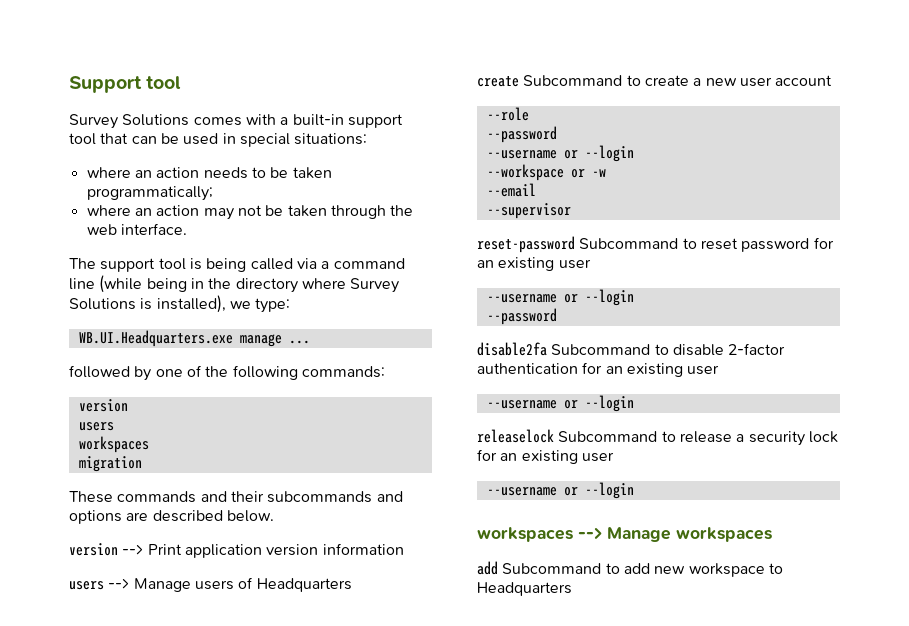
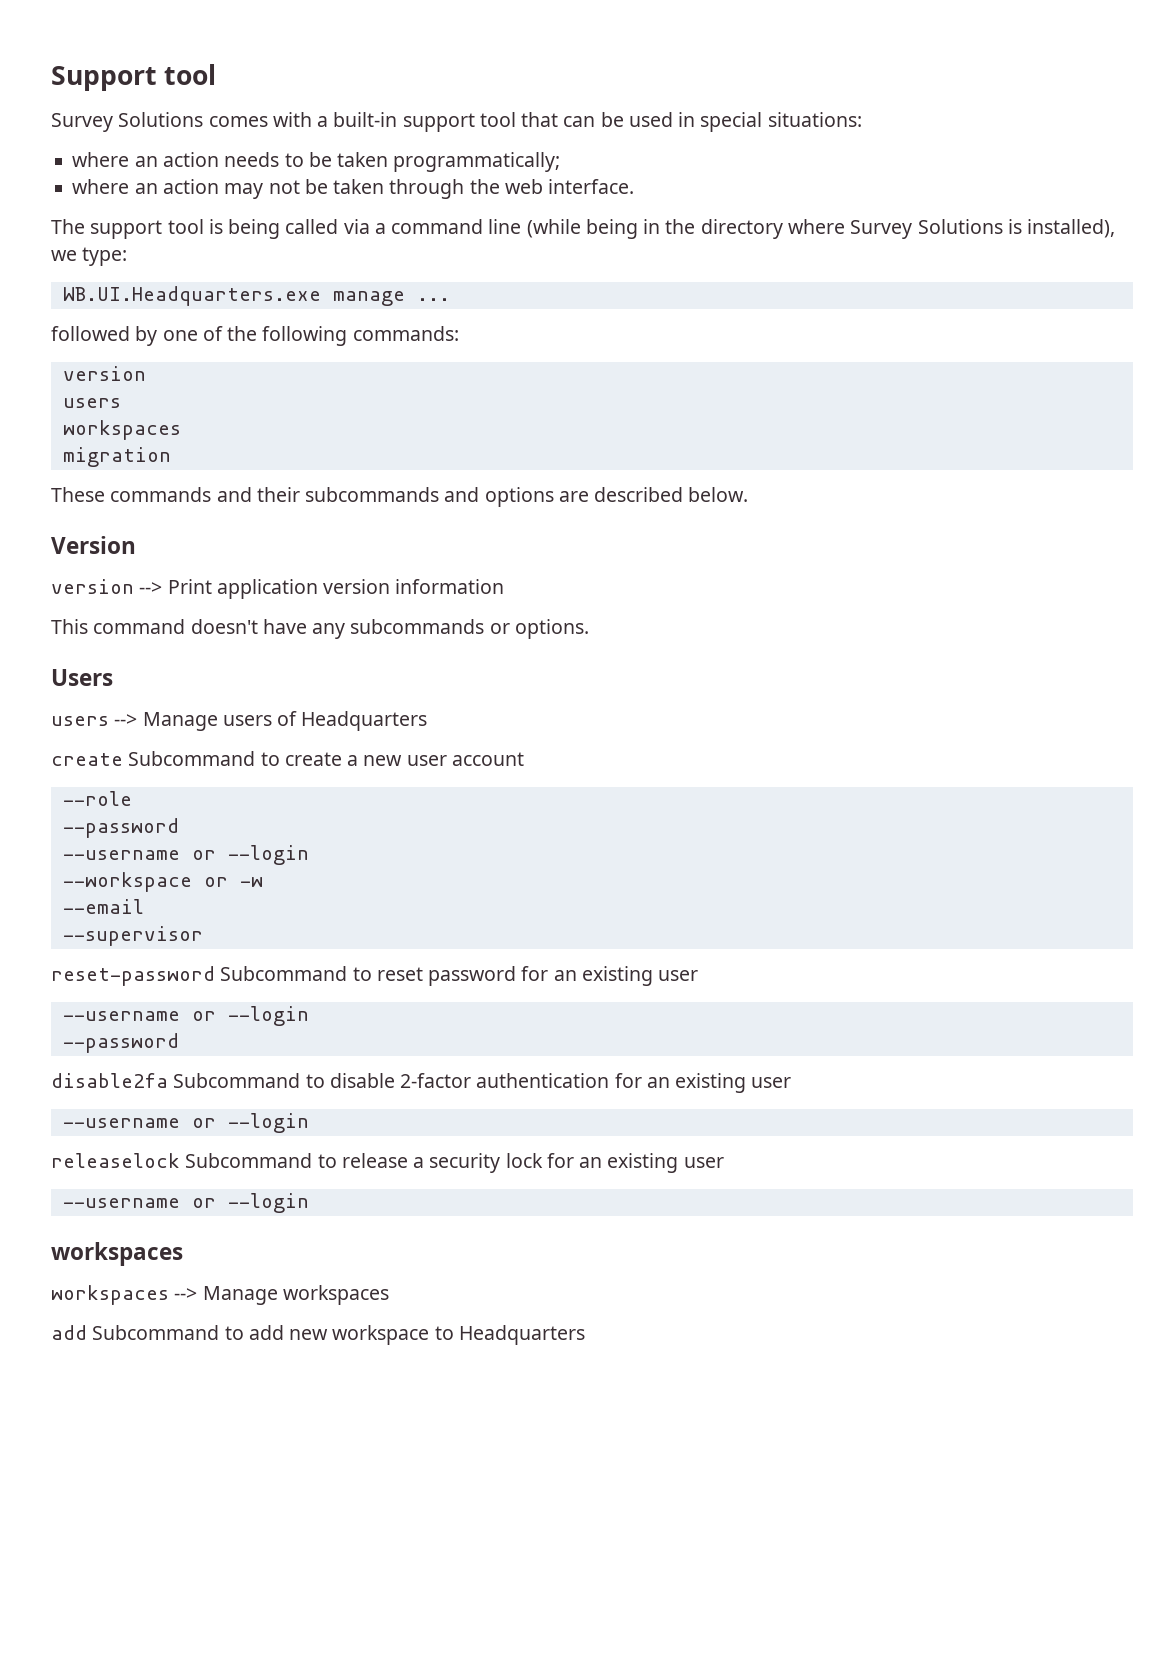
(274, 516) none -> [51,536,136,554] // Version
(404, 549) none -> [51,619,589,639] [51,669,113,686] // This command doesn't have any subcommands or options. // Users
(573, 534) none -> [51,1285,169,1305] // workspaces

